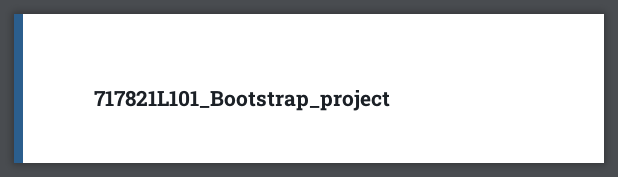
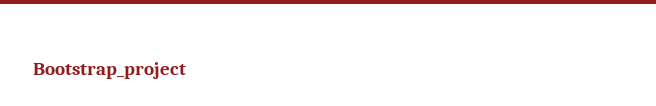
[94,90,390,111] 717821L101_Bootstrap_project -> [33,62,186,79] Bootstrap_project

